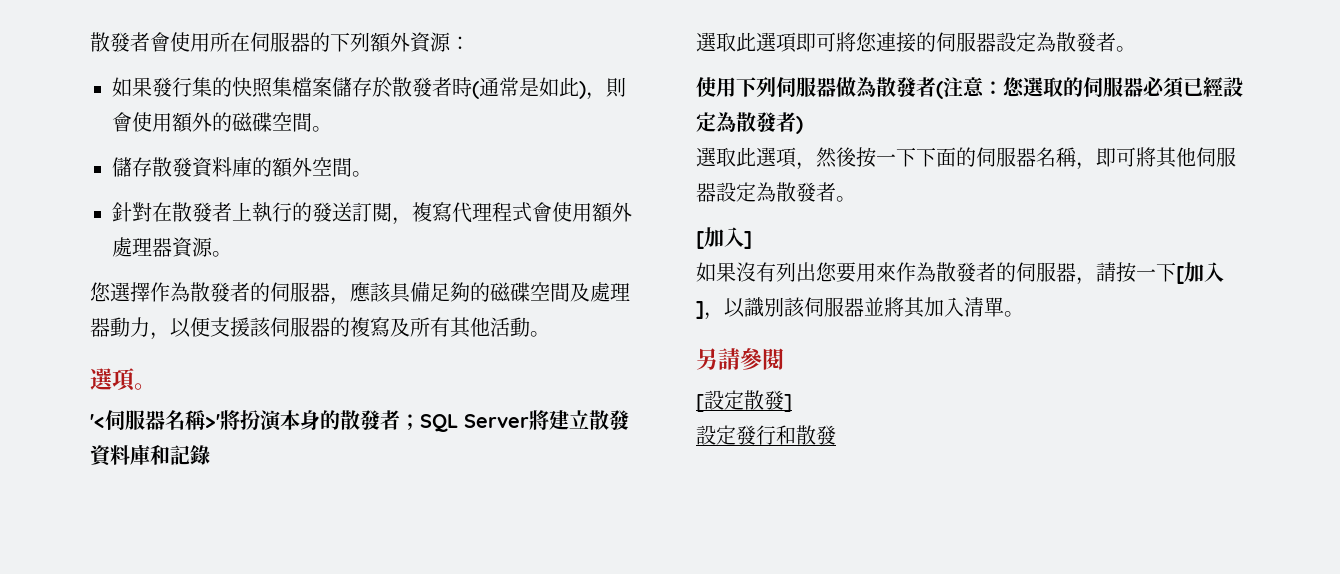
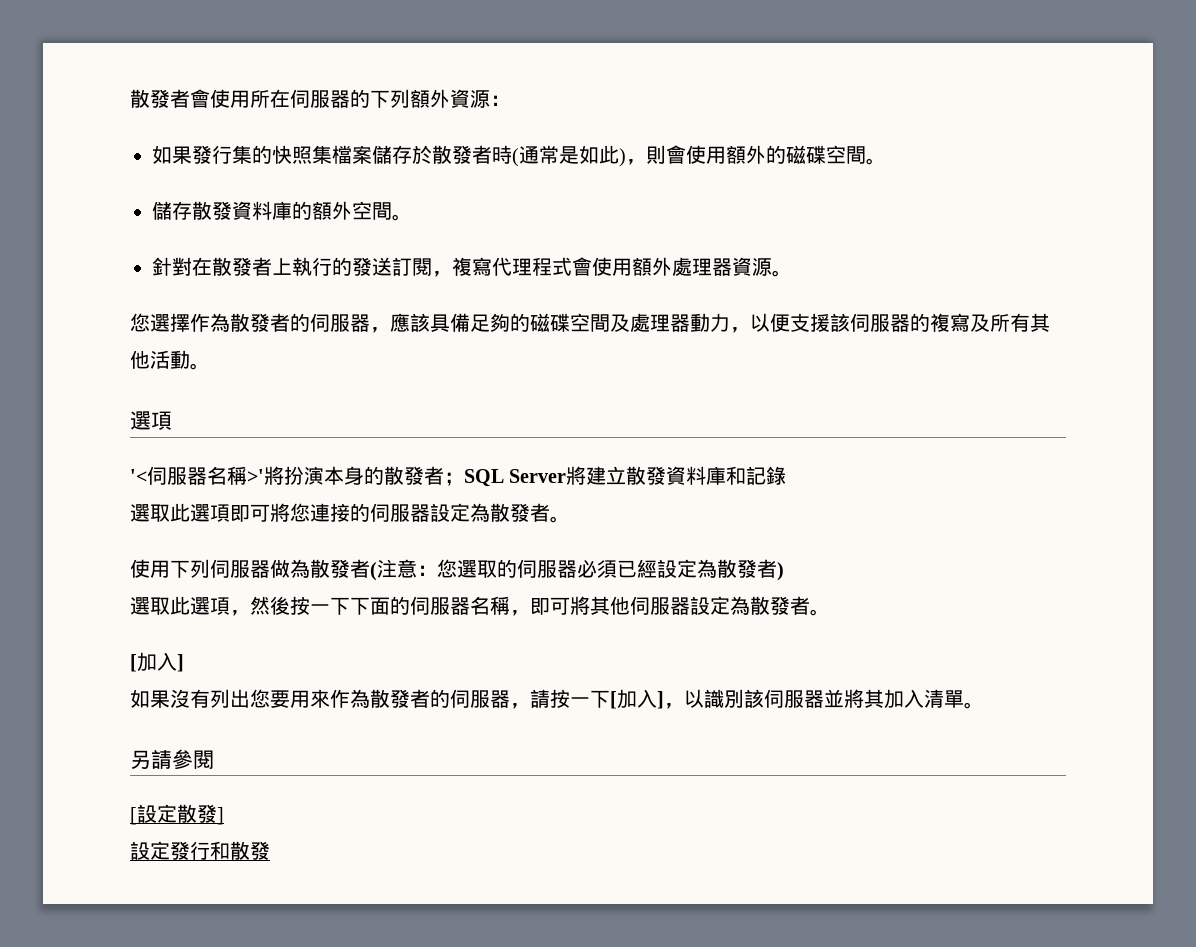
[134,383,156,390] 。 -> (172, 420) none

